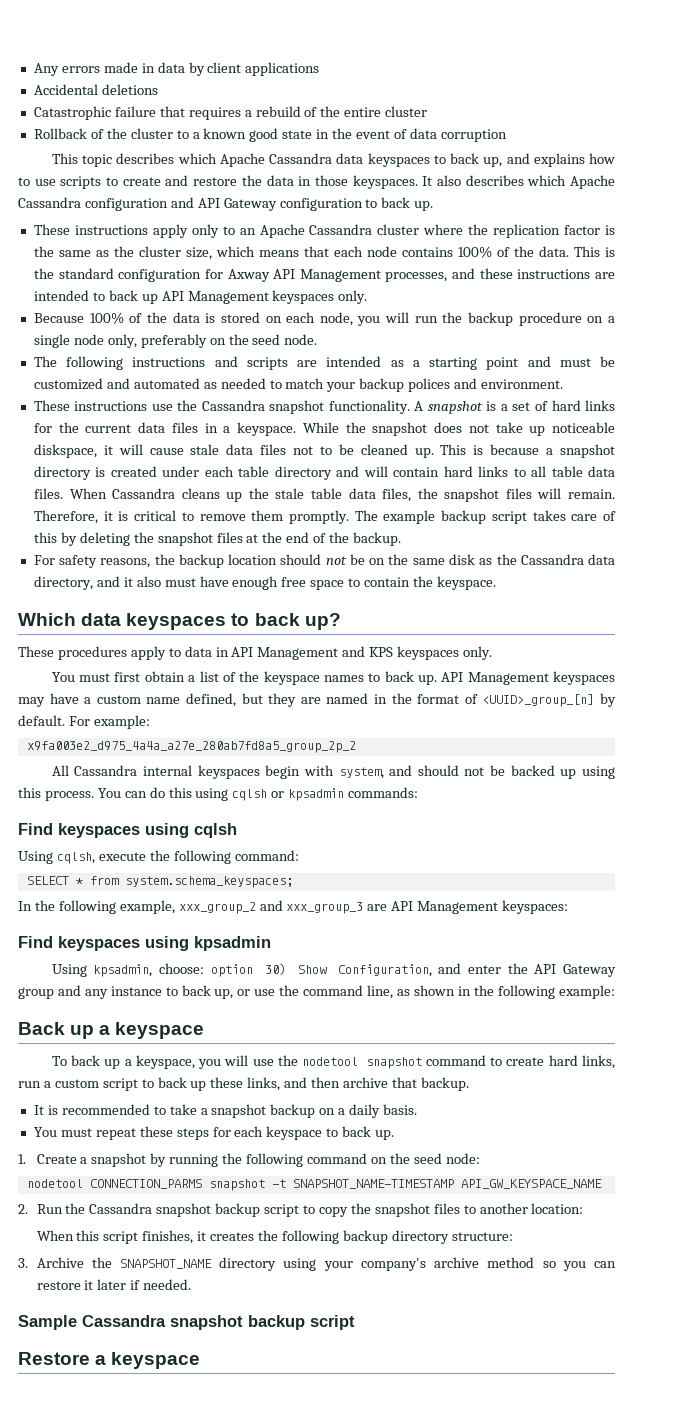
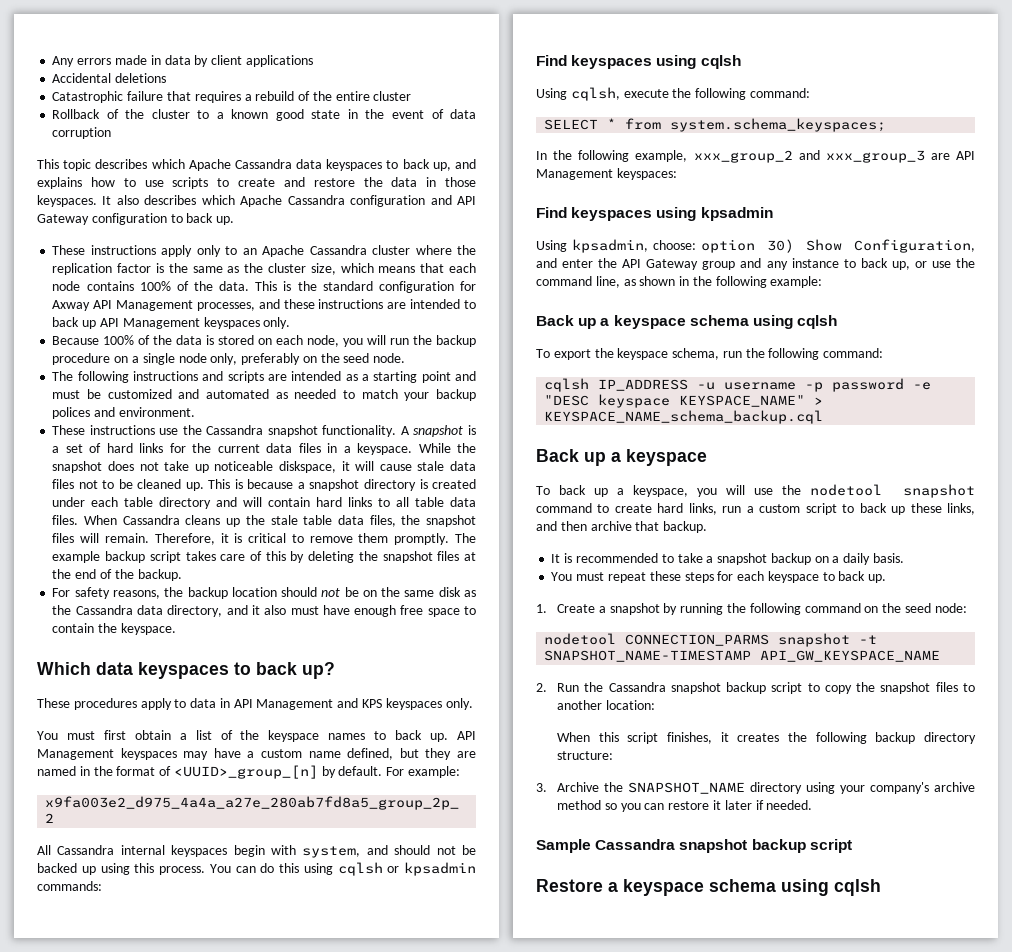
(615, 992) none -> [536,315,838,329] [536,348,884,360] [544,378,932,392] [544,394,824,408] [544,410,824,424] // Back up a keyspace schema using cqlsh // To export the keyspace schema, run the following command: // cqlsh IP_ADDRESS -u username -p password -e "DESC keyspace KEYSPACE_NAME" > KEYSPACE_NAME_schema_backup.cql
(201, 1360) none -> [709,879,881,896] schema using cqlsh

